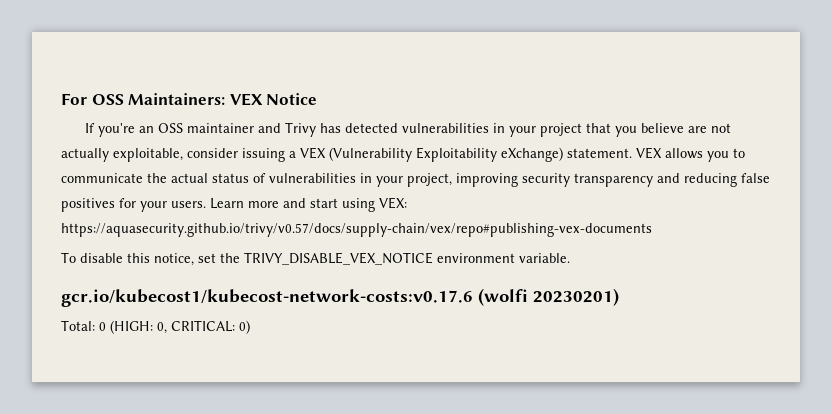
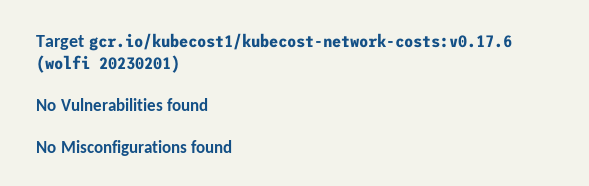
[61,93,318,106] [85,122,732,137] [61,147,745,162] [61,173,770,187] [61,197,407,212] [61,223,652,237] [61,252,570,266] [61,288,619,307] [61,320,250,334] For OSS Maintainers: VEX Notice // If you're an OSS maintainer and Trivy has detected vulnerabilities in your project that you believe are not actually exploitable, consider issuing a VEX (Vulnerability Exploitability eXchange) statement. VEX allows you to communicate the actual status of vulnerabilities in your project, improving security transparency and reducing false positives for your users. Learn more and start using VEX: https://aquasecurity.github.io/trivy/v0.57/docs/supply-chain/vex/repo#publishing-vex-documents // To disable this notice, set the TRIVY_DISABLE_VEX_NOTICE environment variable. // gcr.io/kubecost1/kubecost-network-costs:v0.17.6 (wolfi 20230201) // Total: 0 (HIGH: 0, CRITICAL: 0) -> [36,33,512,51] [36,55,180,73] [36,98,209,111] [36,140,233,156] Target gcr.io/kubecost1/kubecost-network-costs:v0.17.6 (wolfi 20230201) // No Vulnerabilities found // No Misconfigurations found

